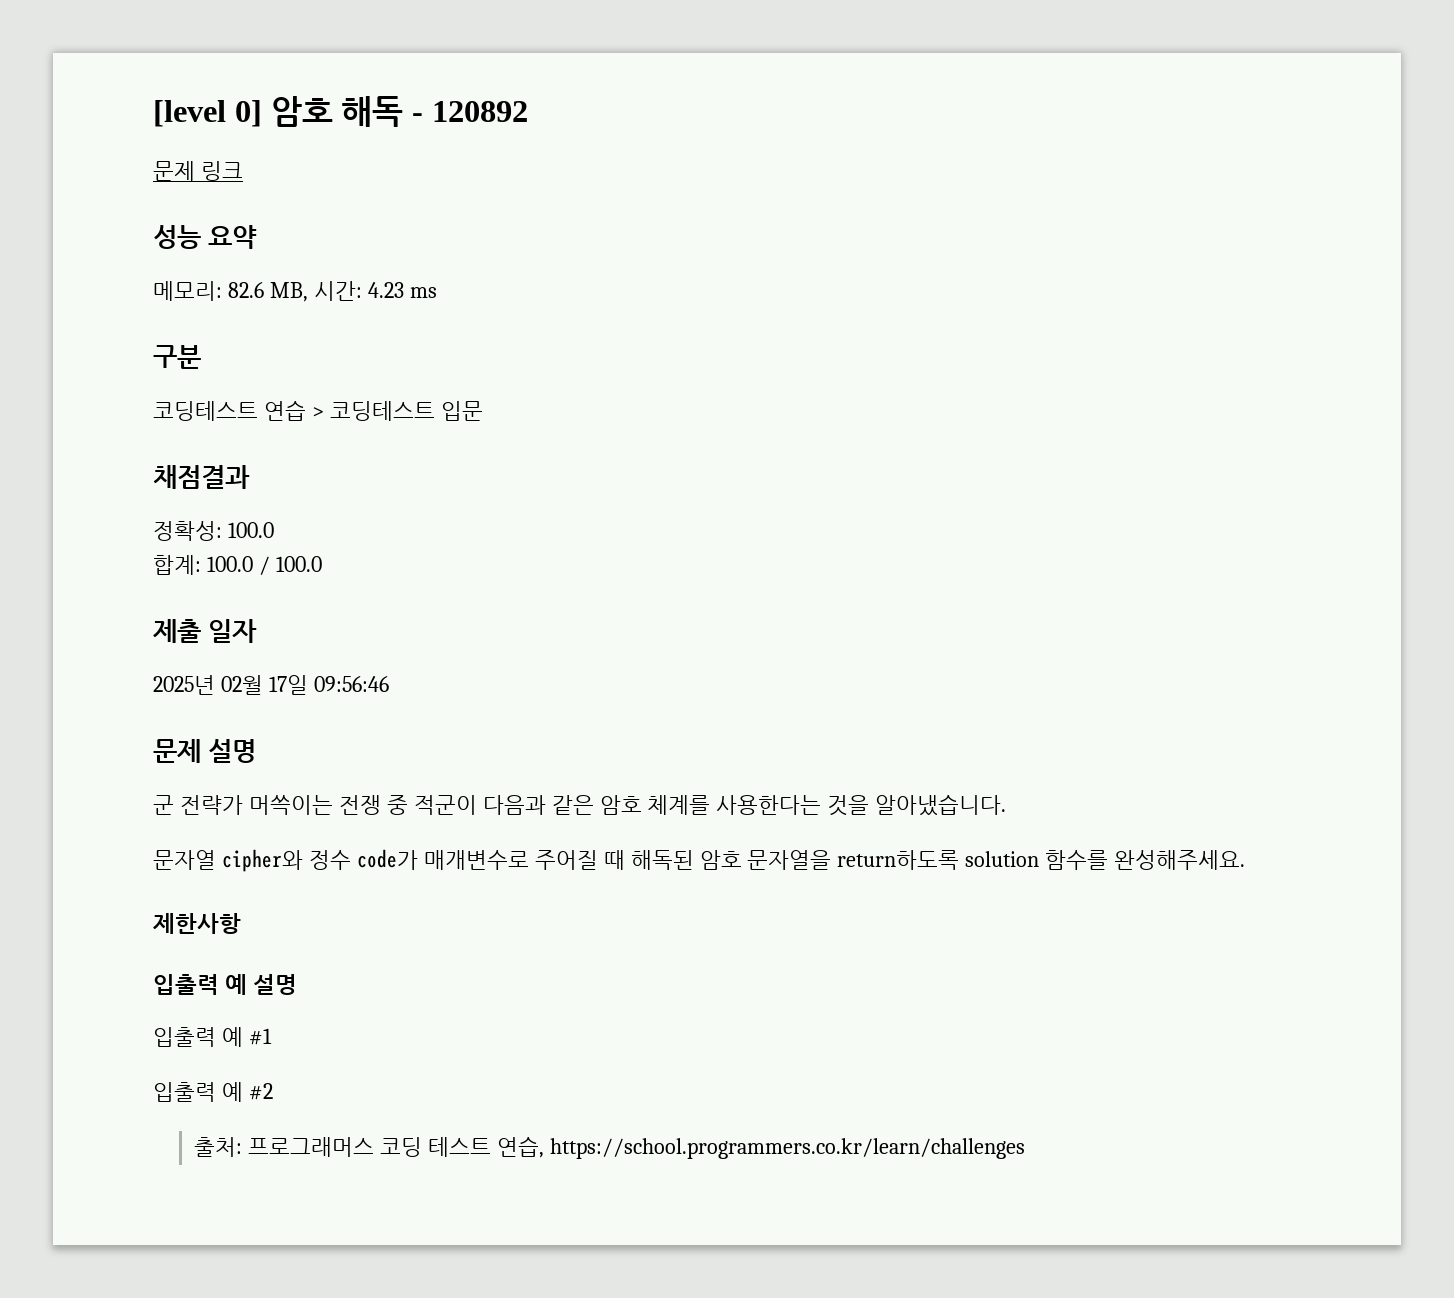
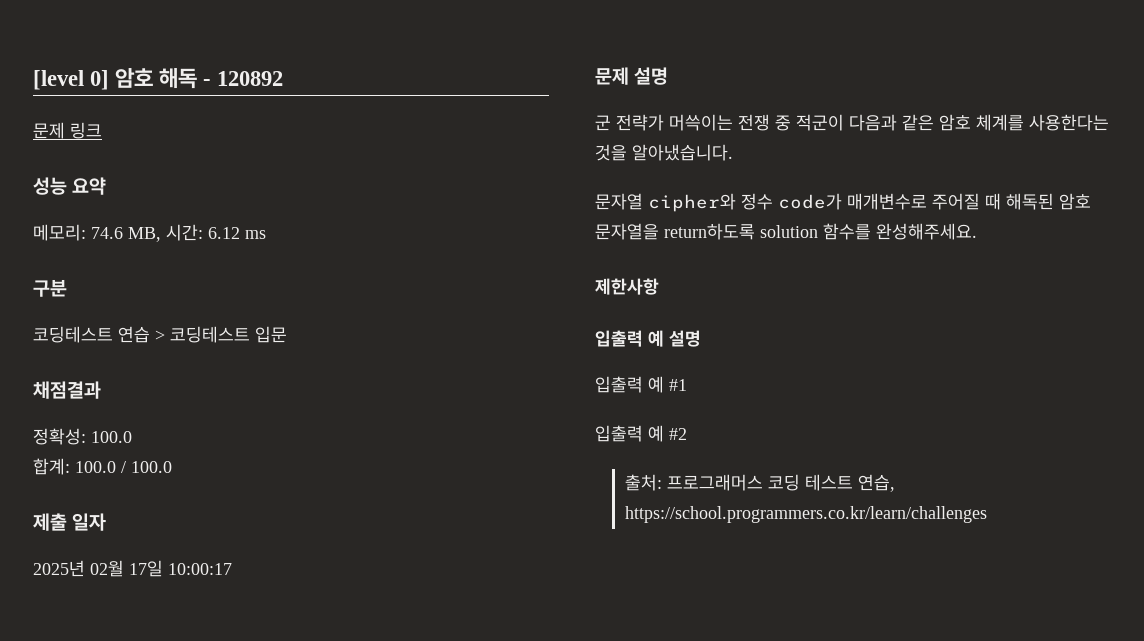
[227,282,264,298] 82.6 -> [91,227,123,239] 74.6
[367,282,404,298] 4.23 -> [208,227,240,239] 6.12
[313,676,389,692] 09:56:46 -> [168,563,232,575] 10:00:17

